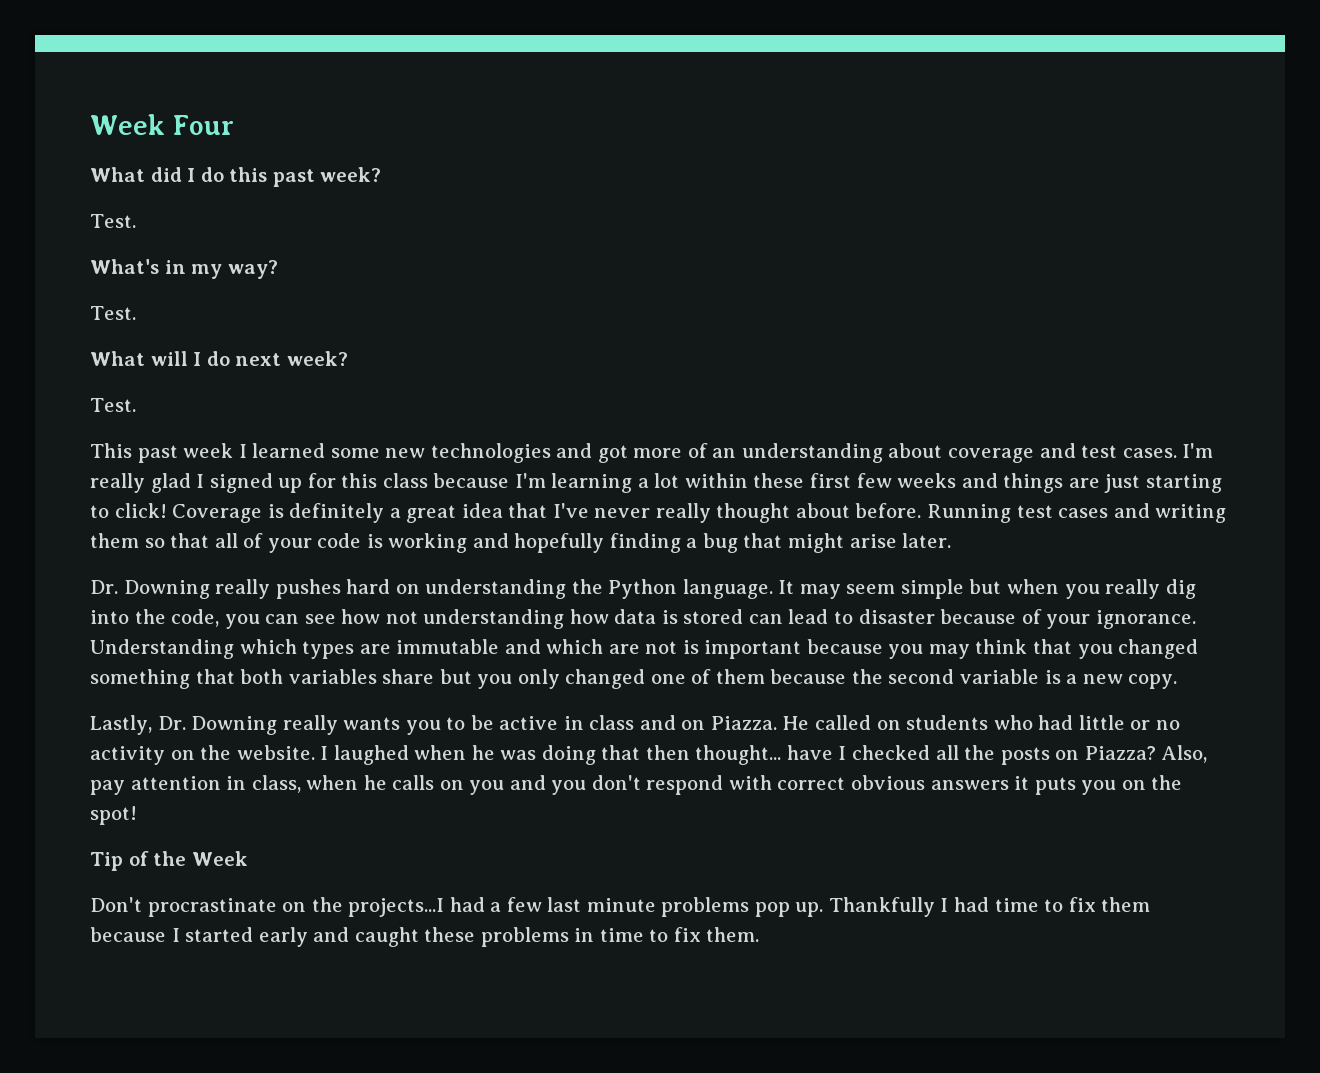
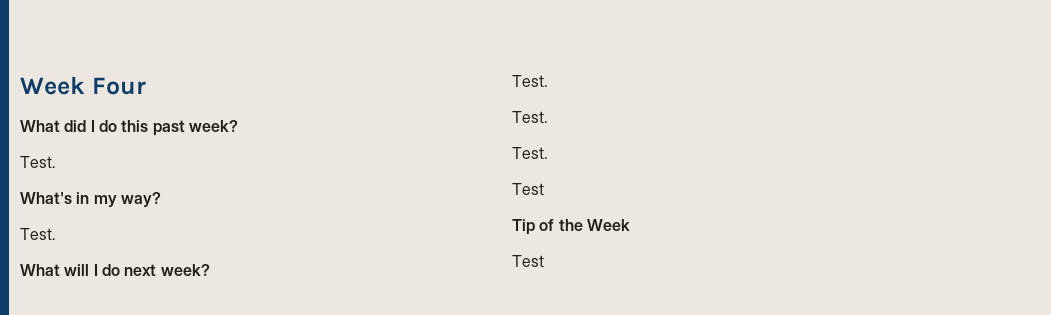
[90,443,1214,463] [90,473,1222,493] [90,503,1227,523] [90,533,952,553] [90,579,1196,599] [90,609,1196,629] [90,639,1199,659] [90,669,1178,689] [90,715,1180,735] [90,745,1208,765] [90,775,1183,795] [90,806,137,825] [90,851,248,871] [90,897,1151,917] [90,927,760,947] This past week I learned some new technologies and got more of an understanding about coverage and test cases. I'm really glad I signed up for this class because I'm learning a lot within these first few weeks and things are just starting to click! Coverage is definitely a great idea that I've never really thought about before. Running test cases and writing them so that all of your code is working and hopefully finding a bug that might arise later. // Dr. Downing really pushes hard on understanding the Python language. It may seem simple but when you really dig into the code, you can see how not understanding how data is stored can lead to disaster because of your ignorance. Understanding which types are immutable and which are not is important because you may think that you changed something that both variables share but you only changed one of them because the second variable is a new copy. // Lastly, Dr. Downing really wants you to be active in class and on Piazza. He called on students who had little or no activity on the website. I laughed when he was doing that then thought... have I checked all the posts on Piazza? Also, pay attention in class, when he calls on you and you don't respond with correct obvious answers it puts you on the spot! // Tip of the Week // Don't procrastinate on the projects...I had a few last minute problems pop up. Thankfully I had time to fix them because I started early and caught these problems in time to fix them. -> [512,111,548,123] [512,147,548,159] [512,183,544,195] [512,219,630,235] [512,255,544,267] Test. // Test. // Test // Tip of the Week // Test

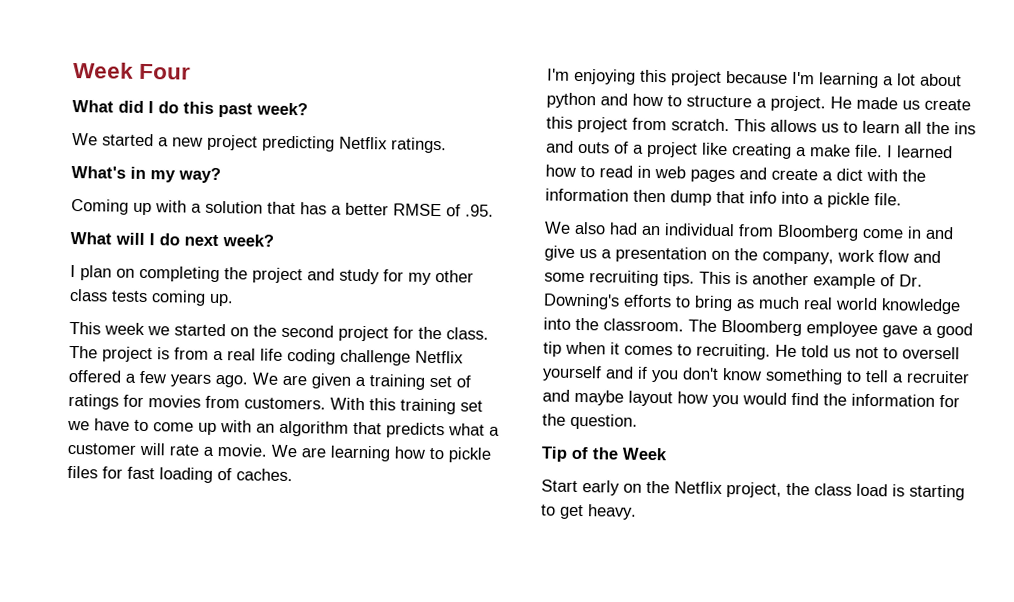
[20,156,56,168] [20,192,161,207] [20,228,56,240] Test. // What's in my way? // Test. -> [72,132,447,154] [71,165,221,184] [71,198,494,217] We started a new project predicting Netflix ratings. // What's in my way? // Coming up with a solution that has a better RMSE of .95.
[512,75,548,87] [512,111,548,123] [512,147,548,159] [512,183,544,195] [512,219,630,235] [512,255,544,267] Test. // Test. // Test. // Test // Tip of the Week // Test -> [70,264,474,285] [69,288,234,307] [69,321,489,342] [69,345,464,366] [68,369,471,390] [68,393,483,415] [67,418,500,439] [67,442,491,463] [67,465,293,483] [547,68,962,89] [546,92,971,112] [546,116,976,135] [546,140,953,159] [545,164,926,183] [545,188,902,208] [544,221,954,241] [544,245,941,265] [544,270,923,290] [543,293,961,315] [543,317,973,339] [543,341,960,360] [542,365,970,385] [542,389,960,408] [542,413,638,430] [541,446,667,462] [541,479,965,501] [541,504,637,520] I plan on completing the project and study for my other class tests coming up. // This week we started on the second project for the class. The project is from a real life coding challenge Netflix offered a few years ago. We are given a training set of ratings for movies from customers. With this training set we have to come up with an algorithm that predicts what a customer will rate a movie. We are learning how to pickle files for fast loading of caches. // I'm enjoying this project because I'm learning a lot about python and how to structure a project. He made us create this project from scratch. This allows us to learn all the ins and outs of a project like creating a make file. I learned how to read in web pages and create a dict with the information then dump that info into a pickle file. // We also had an individual from Bloomberg come in and give us a presentation on the company, work flow and some recruiting tips. This is another example of Dr. Downing's efforts to bring as much real world knowledge into the classroom. The Bloomberg employee gave a good tip when it comes to recruiting. He told us not to oversell yourself and if you don't know something to tell a recruiter and maybe layout how you would find the information for the question. // Tip of the Week // Start early on the Netflix project, the class load is starting to get heavy.

